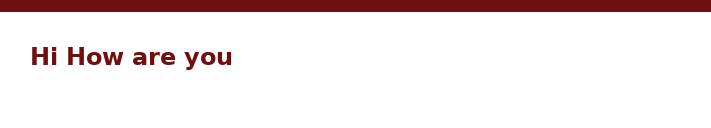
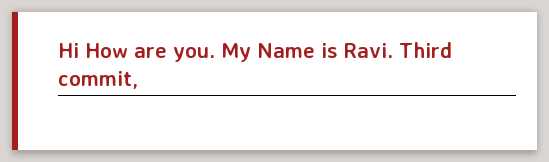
[184,52,233,70] you -> [173,42,452,62] [58,71,138,89] you. My Name is Ravi. Third commit,

